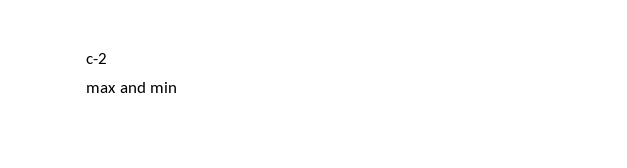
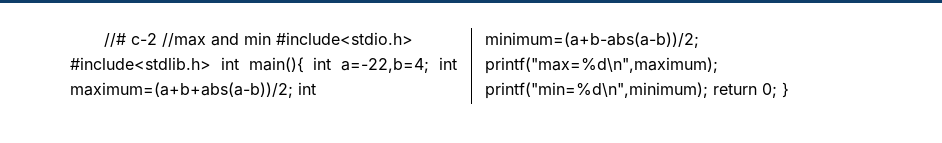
(86, 58) none -> [104,33,127,47] //#
[86,85,116,93] // max -> [162,33,207,47] //max
(178, 87) none -> [276,32,414,45] [70,57,458,73] [70,82,316,98] [485,32,699,48] [485,57,718,74] [485,82,789,99] #include<stdio.h> #include<stdlib.h> int main(){ int a=-22,b=4; int maximum=(a+b+abs(a-b))/2; int minimum=(a+b-abs(a-b))/2; printf("max=%d\n",maximum); printf("min=%d\n",minimum); return 0; }

